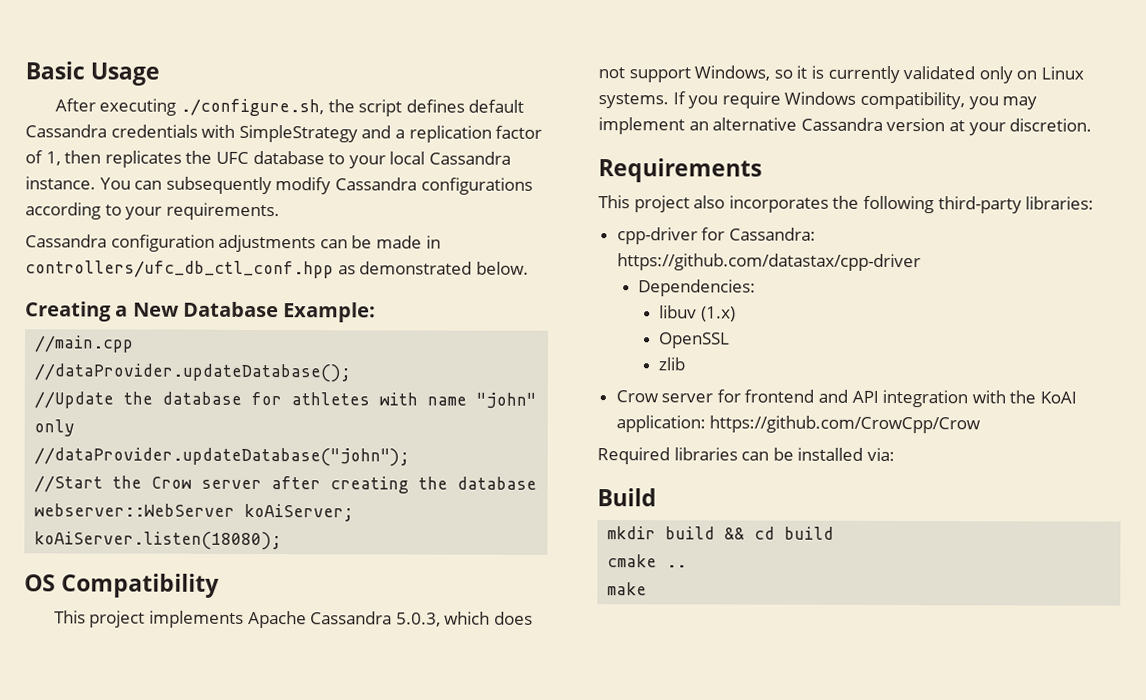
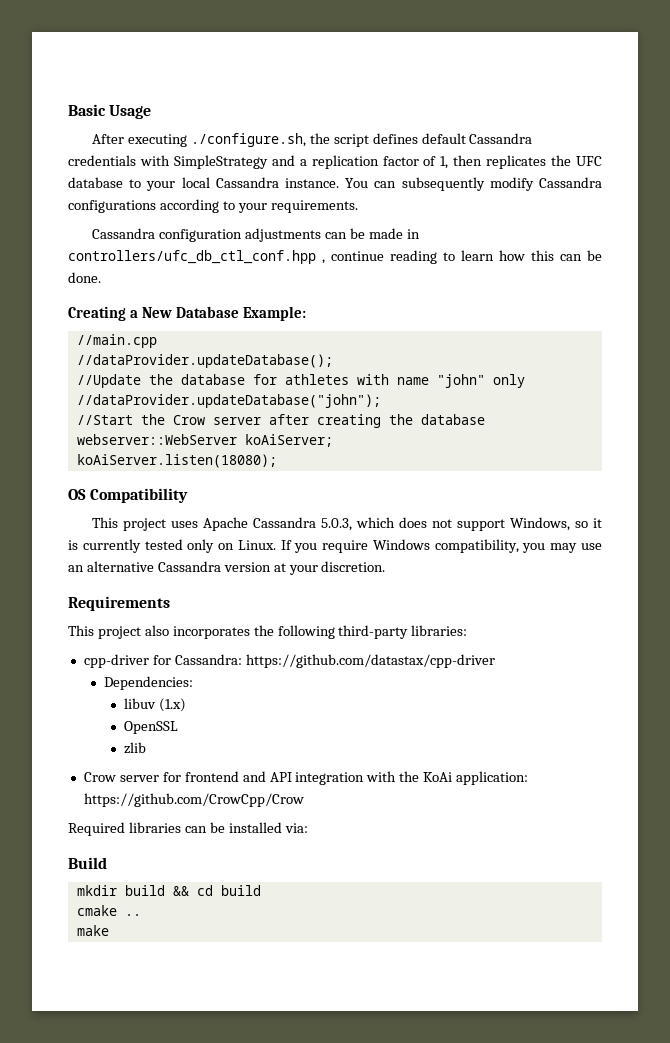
[337,261,529,275] as demonstrated below. -> [322,250,602,264] [68,272,101,283] , continue reading to learn how this can be done.
[148,610,244,628] implements -> [171,521,199,528] uses
[903,66,976,80] validated -> [144,539,183,550] tested
[1040,66,1084,80] [598,93,669,109] Linux systems. -> [237,540,276,550] Linux.
[598,117,685,135] implement -> [581,543,602,550] use
[1040,391,1078,404] KoAI -> [423,772,453,782] KoAi

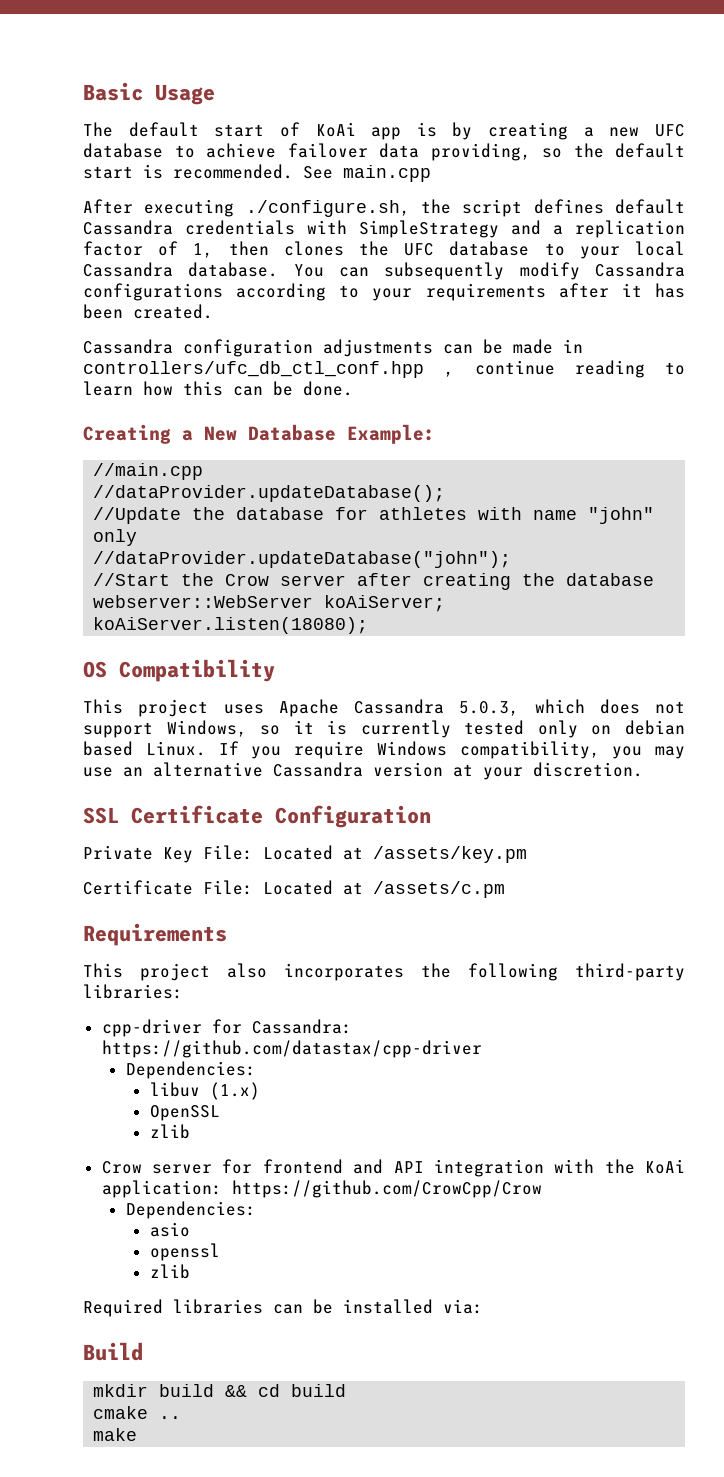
(152, 112) none -> [83,122,685,140] [83,143,685,161] [83,164,431,182] // The default start of KoAi app is by creating a new UFC database to achieve failover data providing, so the default start is recommended. See main.cpp
[486,155,547,169] replicates -> [283,241,344,256] clones
[285,178,339,188] instance. -> [188,262,279,277] database.
[270,200,358,213] requirements. -> [425,283,685,301] [83,304,213,319] requirements after it has been created.
(235, 546) none -> [624,720,685,735] [83,741,133,756] debian based
(386, 566) none -> [83,805,431,828] [83,845,527,863] [83,880,505,898] // SSL Certificate Configuration // Private Key File: Located at /assets/key.pm // Certificate File: Located at /assets/c.pm
(304, 800) none -> [125,1201,256,1219] [149,1222,190,1237] [149,1243,220,1261] [149,1264,190,1279] // Dependencies: // asio // openssl // zlib

